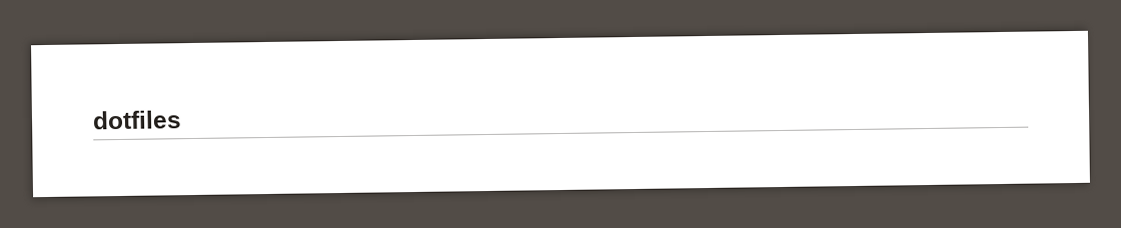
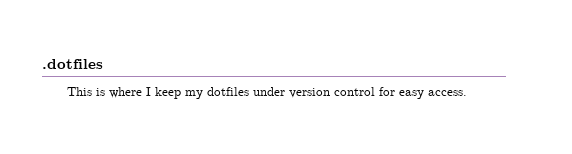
[92,110,182,130] dotfiles -> [42,59,103,69] [66,87,467,99] .dotfiles // This is where I keep my dotfiles under version control for easy access.

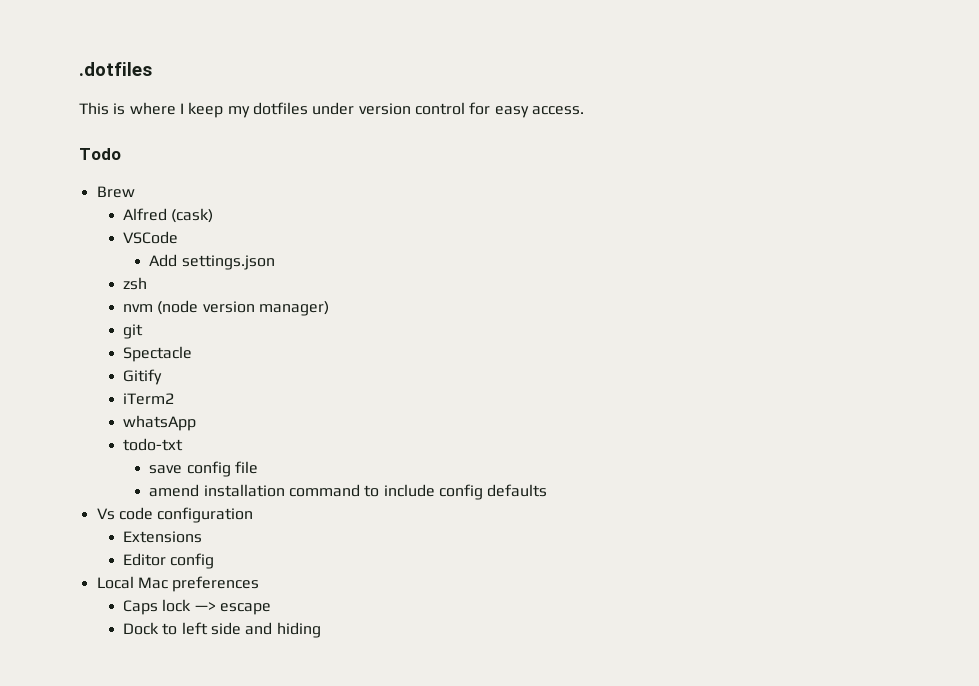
(467, 93) none -> [79,148,121,160] [96,186,135,198] [122,208,214,223] [122,231,178,244] [149,254,275,270] [122,277,147,290] [122,300,329,316] [122,324,143,339] [122,346,192,362] [122,369,162,385] [122,393,174,405] [122,415,196,431] [122,438,183,451] [149,461,258,477] [149,484,548,500] [96,507,254,523] [122,531,202,543] [122,553,215,569] [96,576,260,592] [122,599,271,615] [122,622,321,638] // Todo // Brew // Alfred (cask) // VSCode // Add settings.json // zsh // nvm (node version manager) // git // Spectacle // Gitify // iTerm2 // whatsApp // todo-txt // save config file // amend installation command to include config defaults // Vs code configuration // Extensions // Editor config // Local Mac preferences // Caps lock —> escape // Dock to left side and hiding

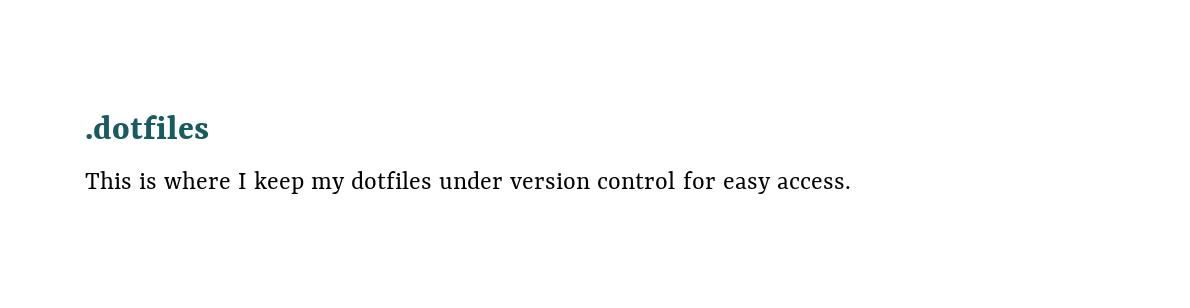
[79,148,121,160] [96,186,135,198] [122,208,214,223] [122,231,178,244] [149,254,275,270] [122,277,147,290] [122,300,329,316] [122,324,143,339] [122,346,192,362] [122,369,162,385] [122,393,174,405] [122,415,196,431] [122,438,183,451] [149,461,258,477] [149,484,548,500] [96,507,254,523] [122,531,202,543] [122,553,215,569] [96,576,260,592] [122,599,271,615] [122,622,321,638] // Todo // Brew // Alfred (cask) // VSCode // Add settings.json // zsh // nvm (node version manager) // git // Spectacle // Gitify // iTerm2 // whatsApp // todo-txt // save config file // amend installation command to include config defaults // Vs code configuration // Extensions // Editor config // Local Mac preferences // Caps lock —> escape // Dock to left side and hiding -> (851, 183) none

